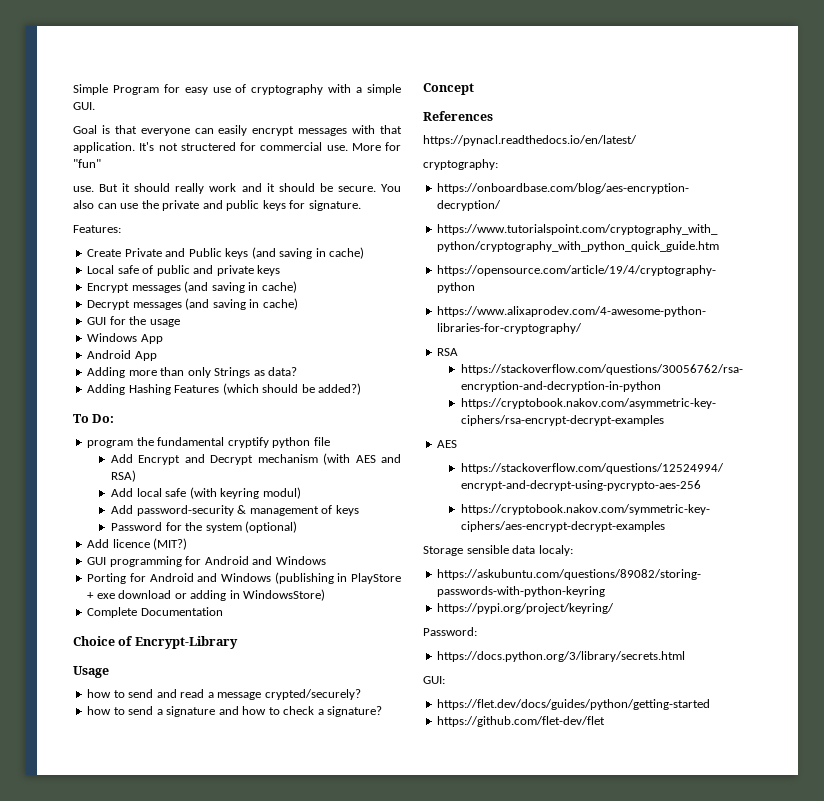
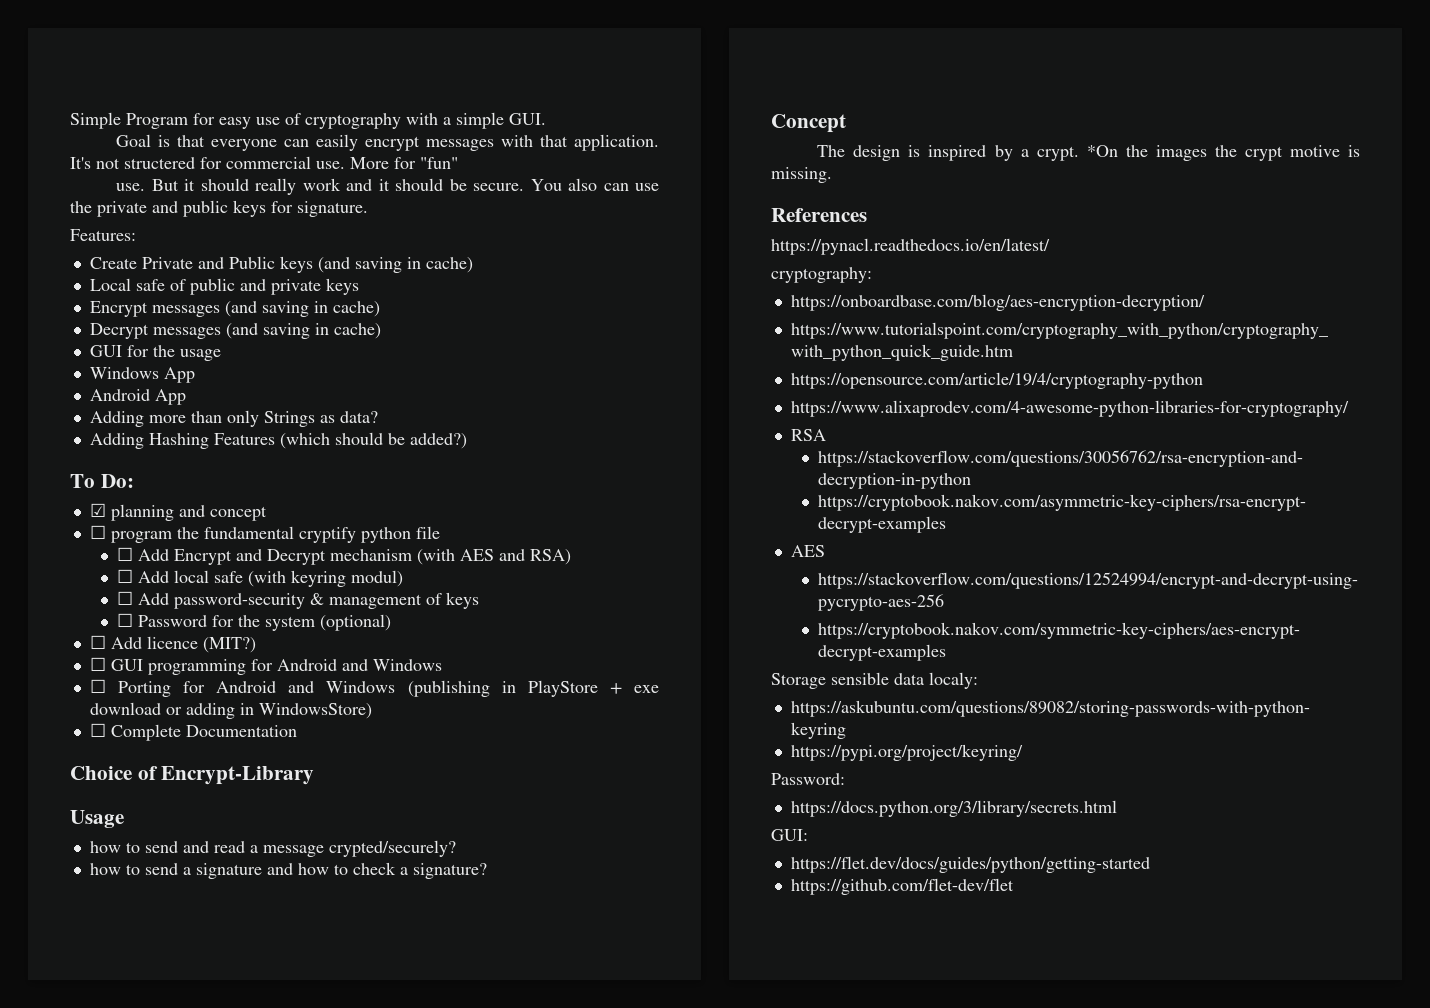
(115, 418) none -> [89,503,267,521] [89,525,106,539] ☑ planning and concept // ☐
(330, 441) none -> [117,547,134,561] ☐
(137, 476) none -> [117,569,134,583] ☐
(301, 493) none -> [117,591,134,605] ☐
(359, 510) none -> [117,613,134,627] ☐
(298, 527) none -> [89,635,106,649] ☐
(188, 544) none -> [89,657,106,671] ☐
(326, 560) none -> [89,679,106,693] ☐
(326, 595) none -> [89,723,106,737] ☐
(474, 89) none -> [817,145,1360,161] [771,167,832,183] // The design is inspired by a crypt. *On the images the crypt motive is missing.

